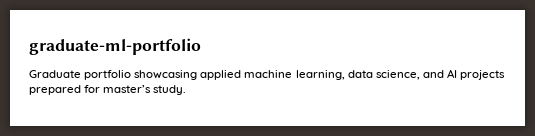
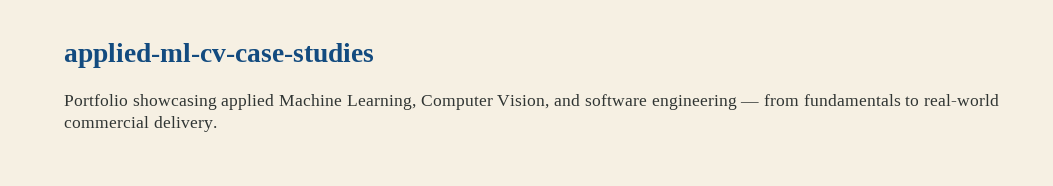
[29,38,201,55] [29,69,506,80] [29,85,187,95] graduate-ml-portfolio // Graduate portfolio showcasing applied machine learning, data science, and AI projects prepared for master’s study. -> [64,43,374,68] [64,94,1000,110] [64,116,217,132] applied-ml-cv-case-studies // Portfolio showcasing applied Machine Learning, Computer Vision, and software engineering — from fundamentals to real-world commercial delivery.

